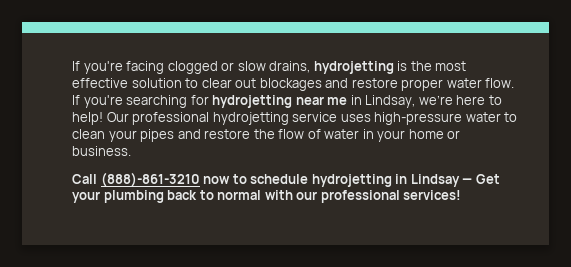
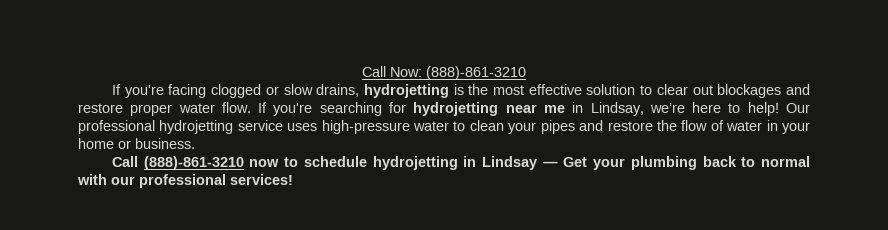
(72, 66) none -> [362,66,526,80] Call Now: (888)-861-3210 //

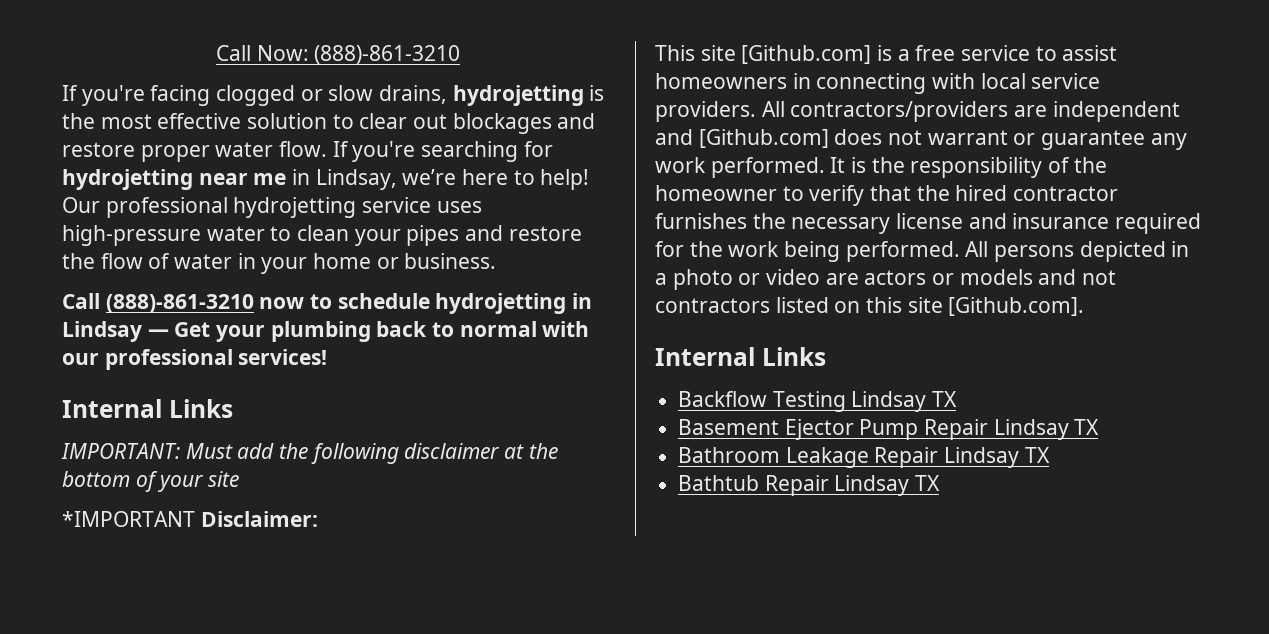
(293, 179) none -> [62,399,233,418] [61,443,558,464] [62,471,240,492] [62,511,318,527] [655,45,1118,64] [655,73,1101,94] [655,101,1180,122] [655,129,1187,150] [655,157,1107,178] [655,185,1119,206] [655,213,1202,234] [655,241,1190,262] [655,269,1117,290] [655,297,1085,316] [655,347,826,366] [678,391,958,412] [678,419,1100,440] [678,447,1050,468] [678,475,941,496] // Internal Links // IMPORTANT: Must add the following disclaimer at the bottom of your site // *IMPORTANT Disclaimer: // This site [Github.com] is a free service to assist homeowners in connecting with local service providers. All contractors/providers are independent and [Github.com] does not warrant or guarantee any work performed. It is the responsibility of the homeowner to verify that the hired contractor furnishes the necessary license and insurance required for the work being performed. All persons depicted in a photo or video are actors or models and not contractors listed on this site [Github.com]. // Internal Links // Backflow Testing Lindsay TX // Basement Ejector Pump Repair Lindsay TX // Bathroom Leakage Repair Lindsay TX // Bathtub Repair Lindsay TX

